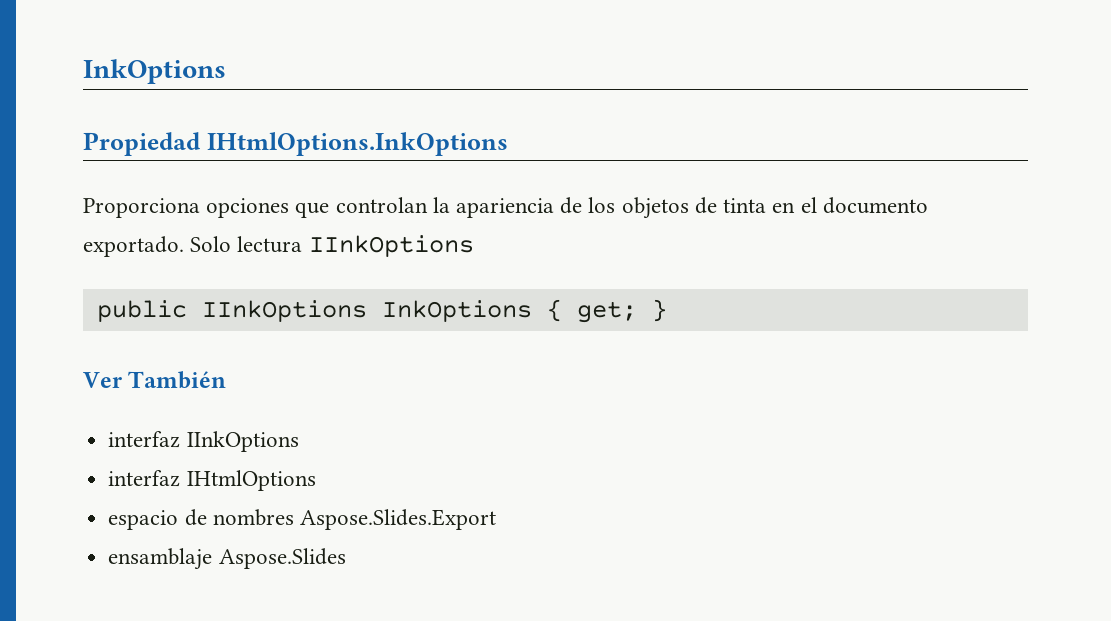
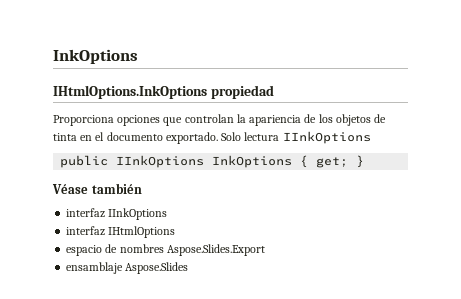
[83,132,201,156] Propiedad -> (138, 56) none
(508, 144) none -> [210,85,274,99] propiedad
[83,371,227,389] Ver También -> [52,183,142,194] Véase también

